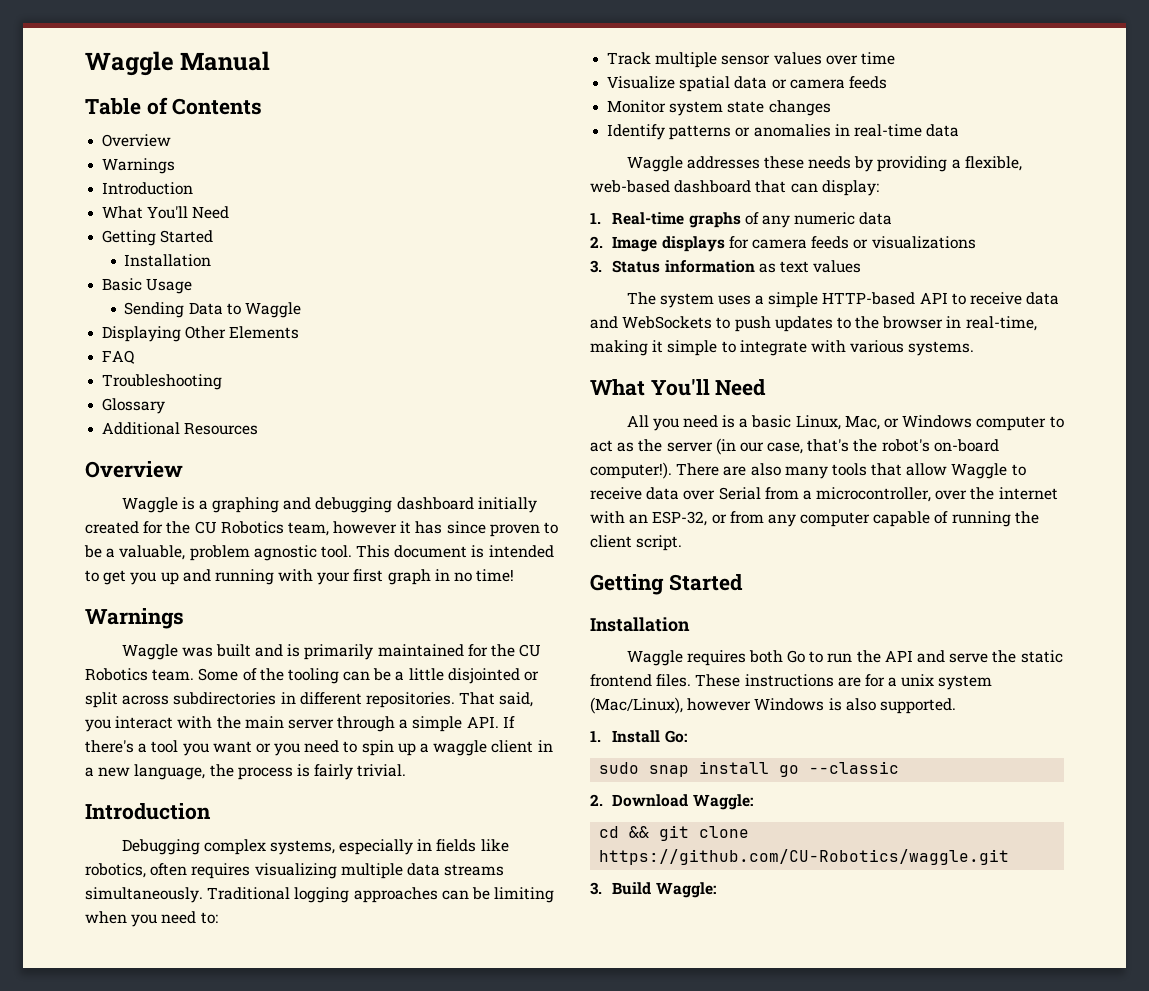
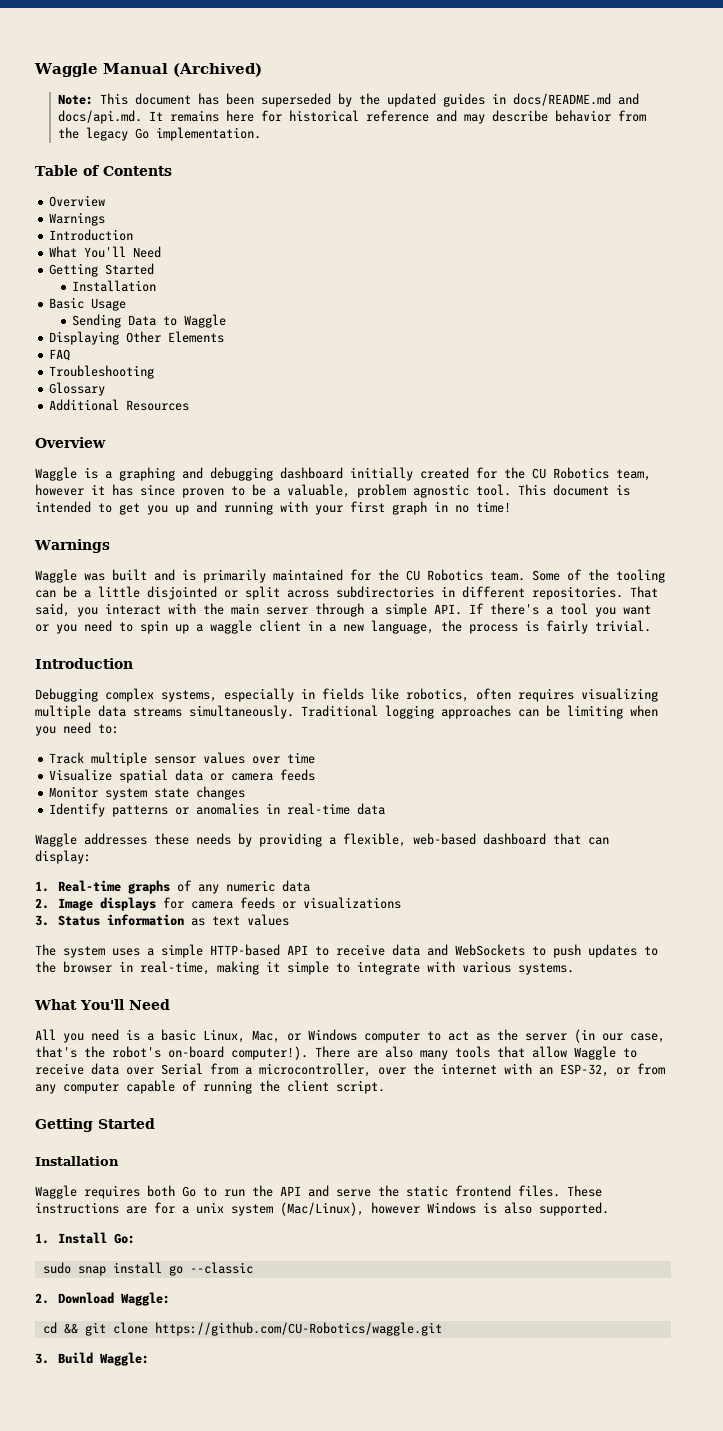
(271, 61) none -> [172,63,262,77] [57,93,639,107] [57,110,646,124] [57,127,261,141] (Archived) // Note: This document has been superseded by the updated guides in docs/README.md and docs/api.md. It remains here for historical reference and may describe behavior from the legacy Go implementation.

